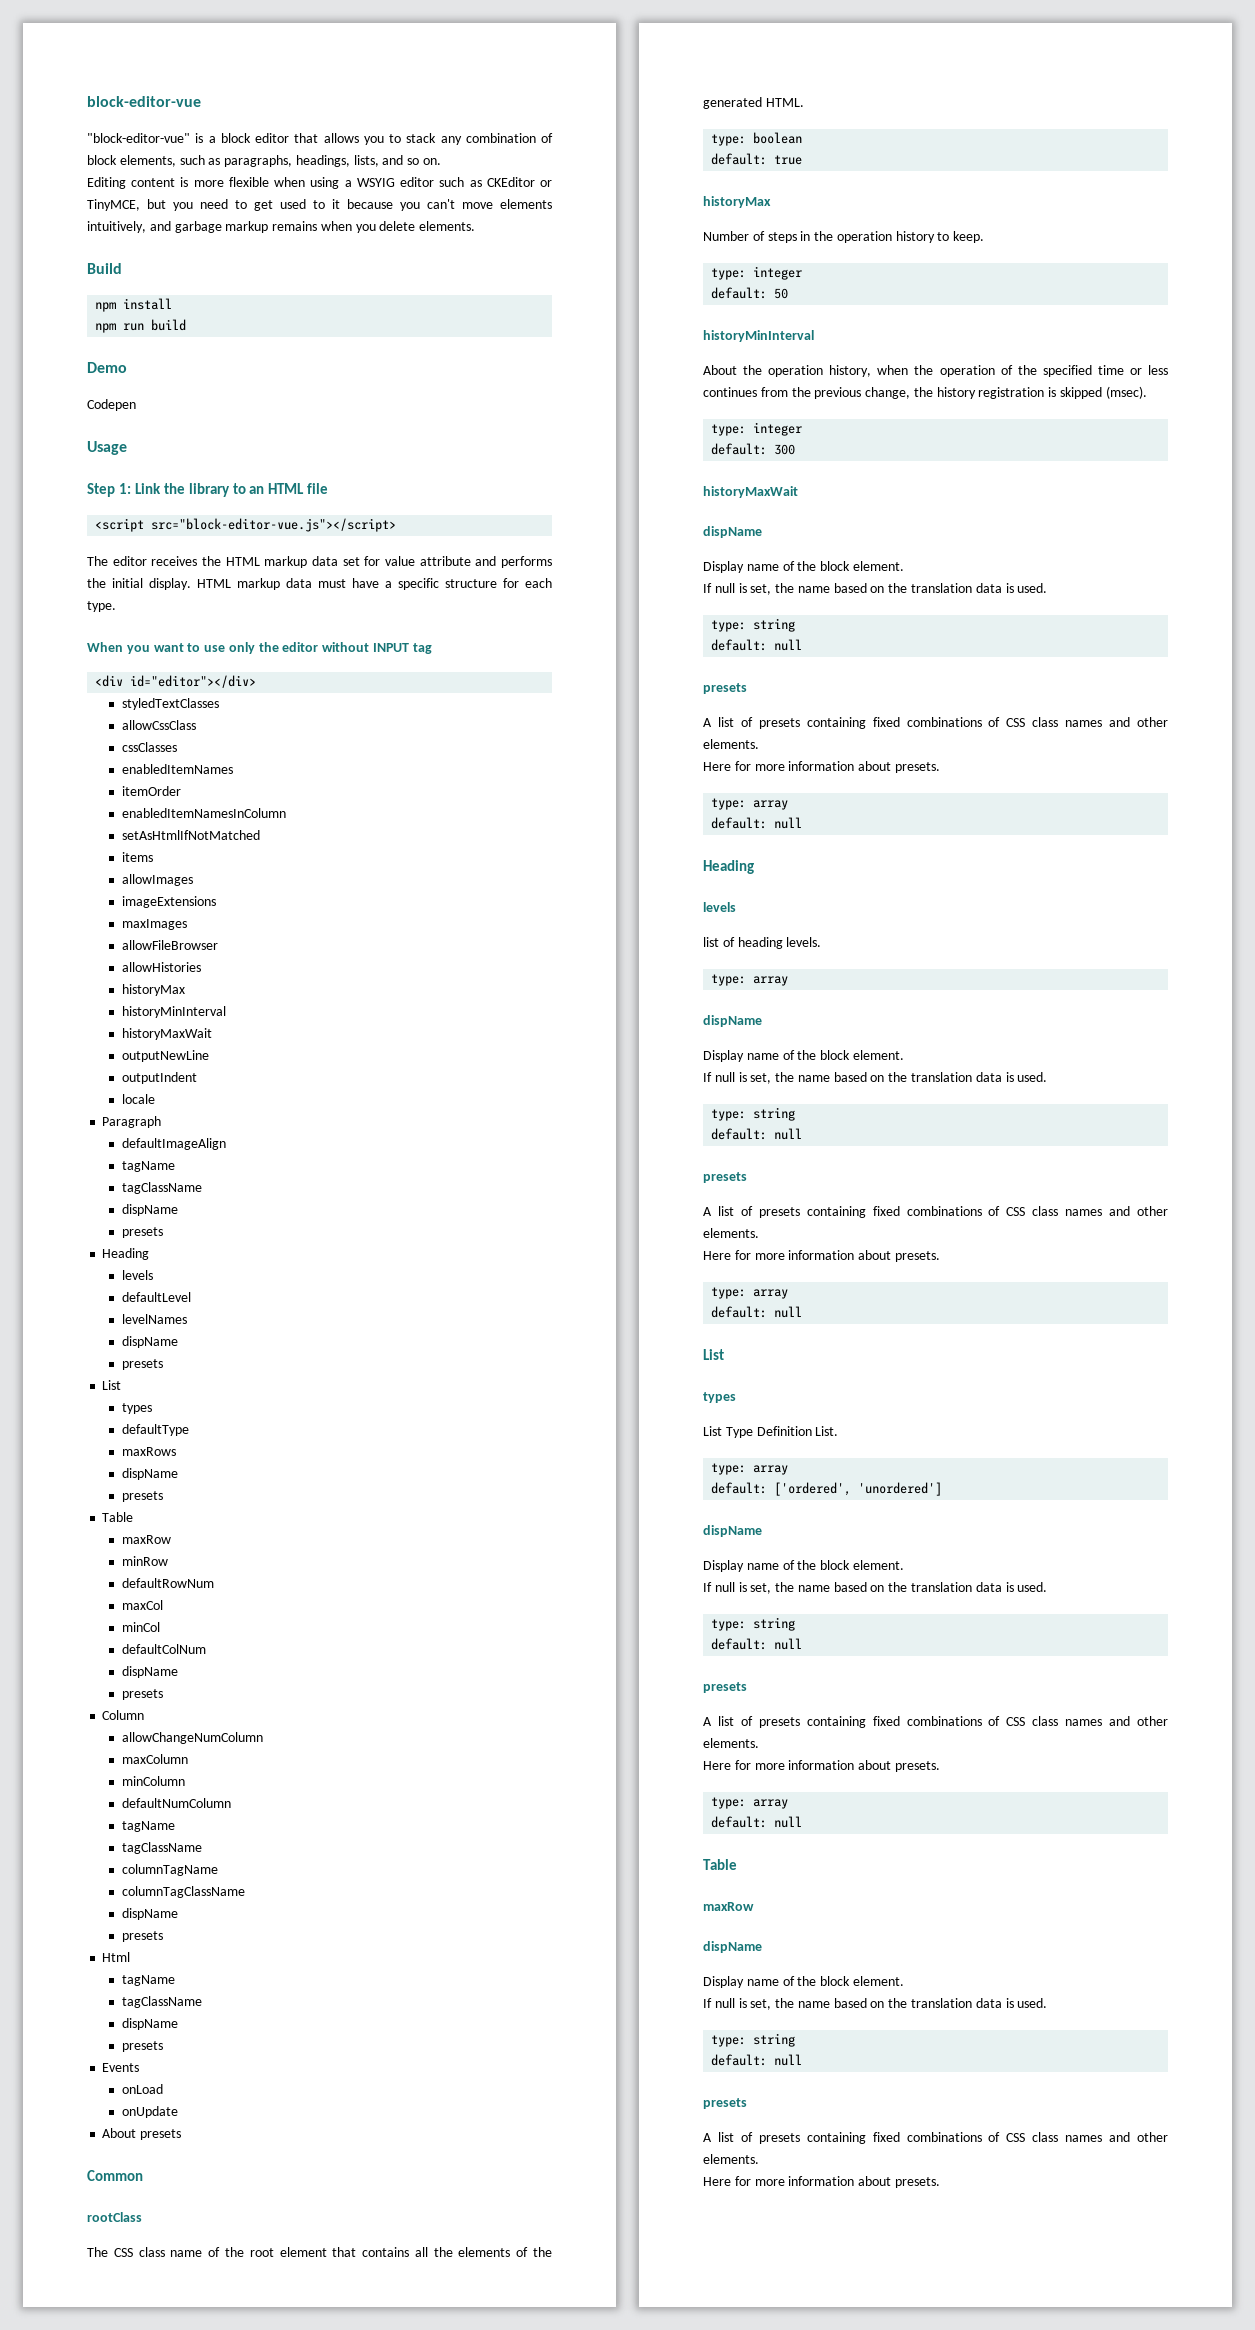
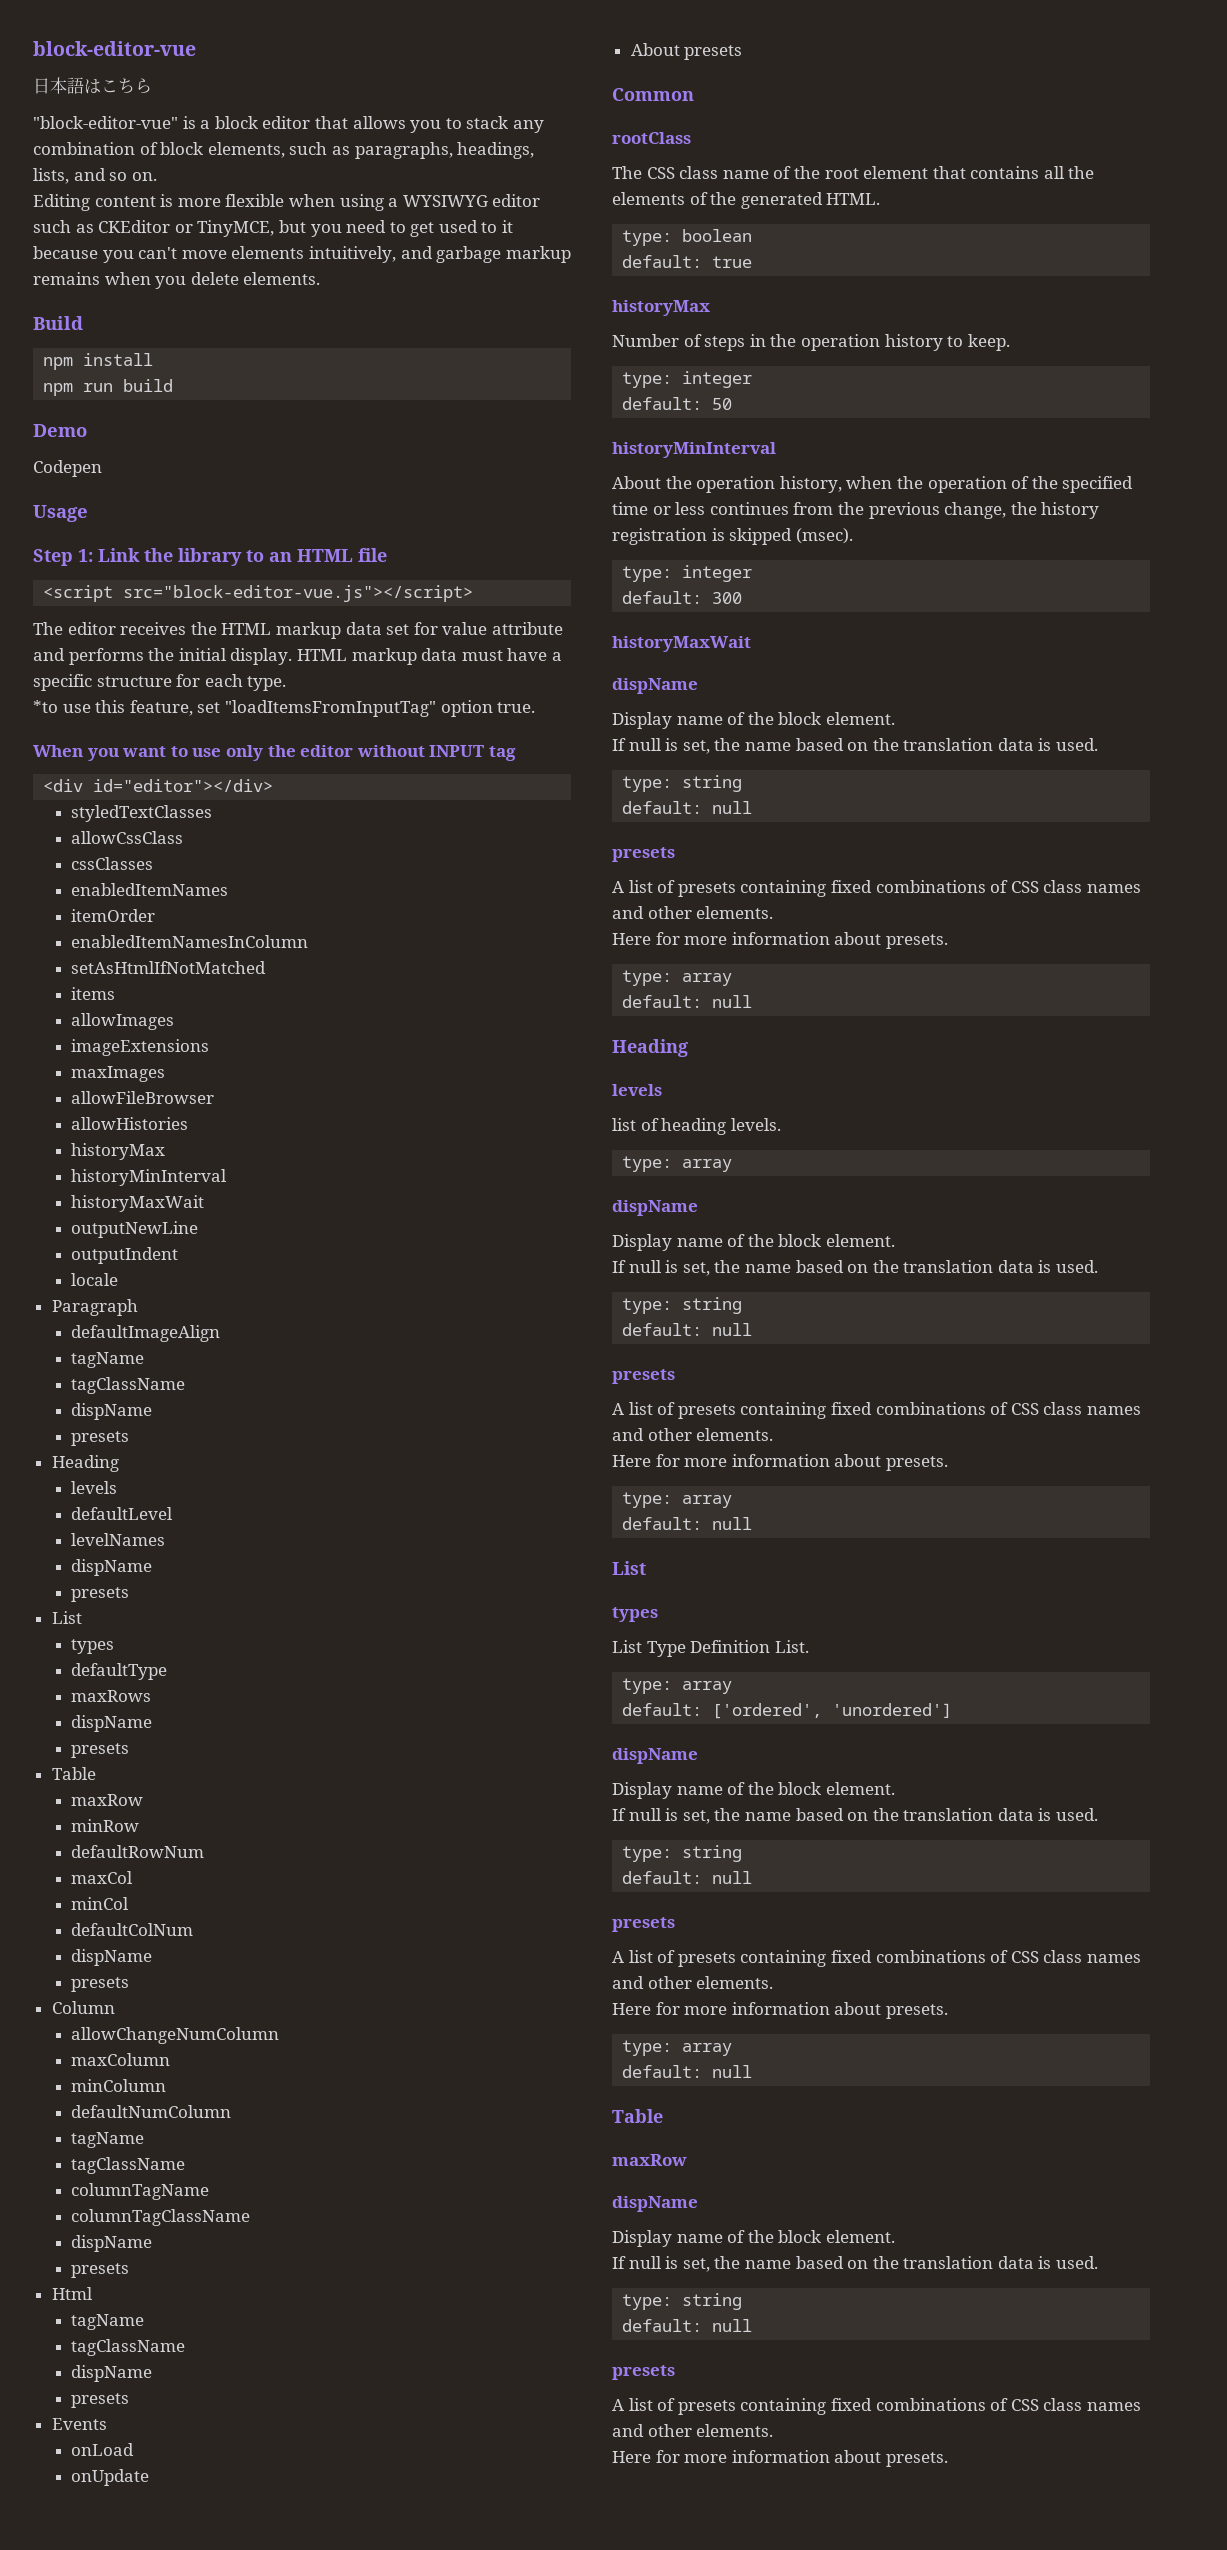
(201, 101) none -> [33,77,152,94] // 日本語はこちら
[356,178,395,187] WSYIG -> [402,195,488,207] WYSIWYG
(116, 606) none -> [33,700,536,717] // *to use this feature, set "loadItemsFromInputTag" option true.

